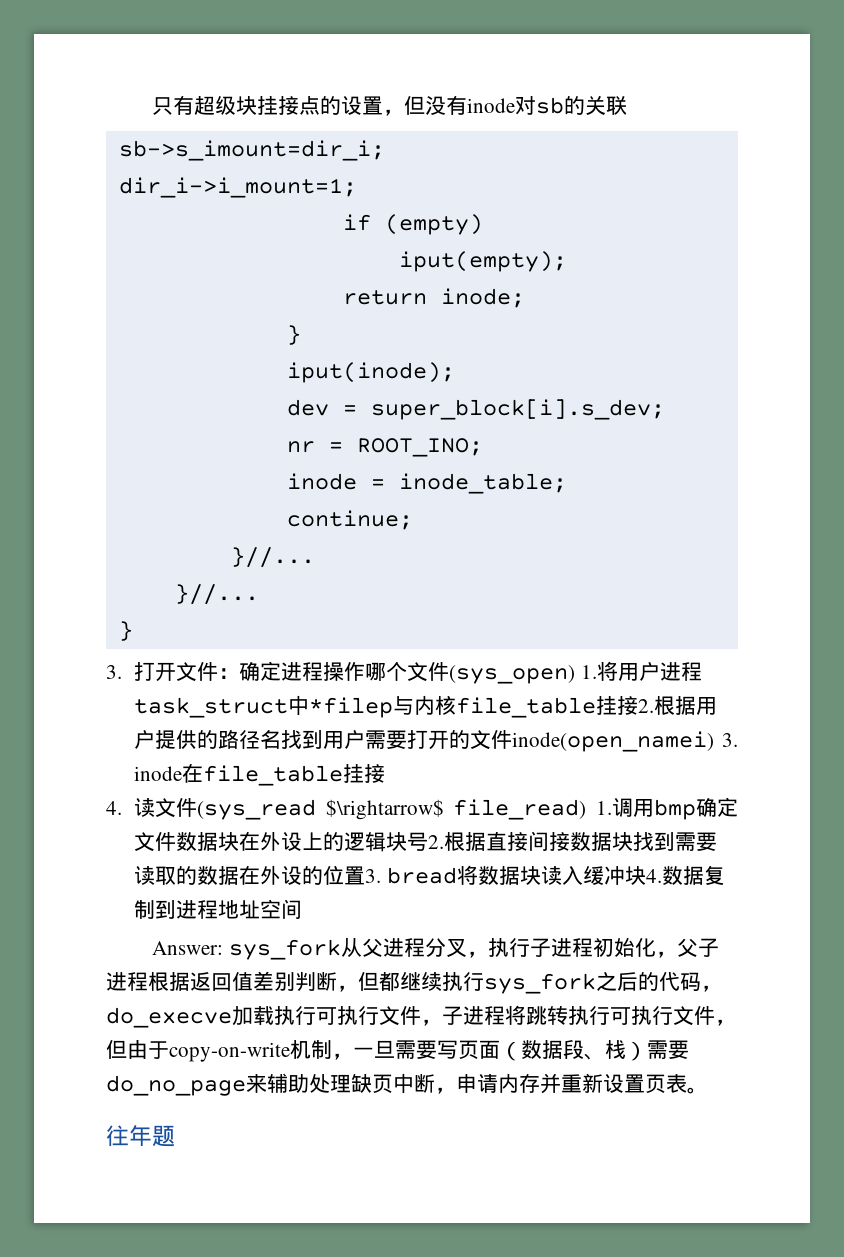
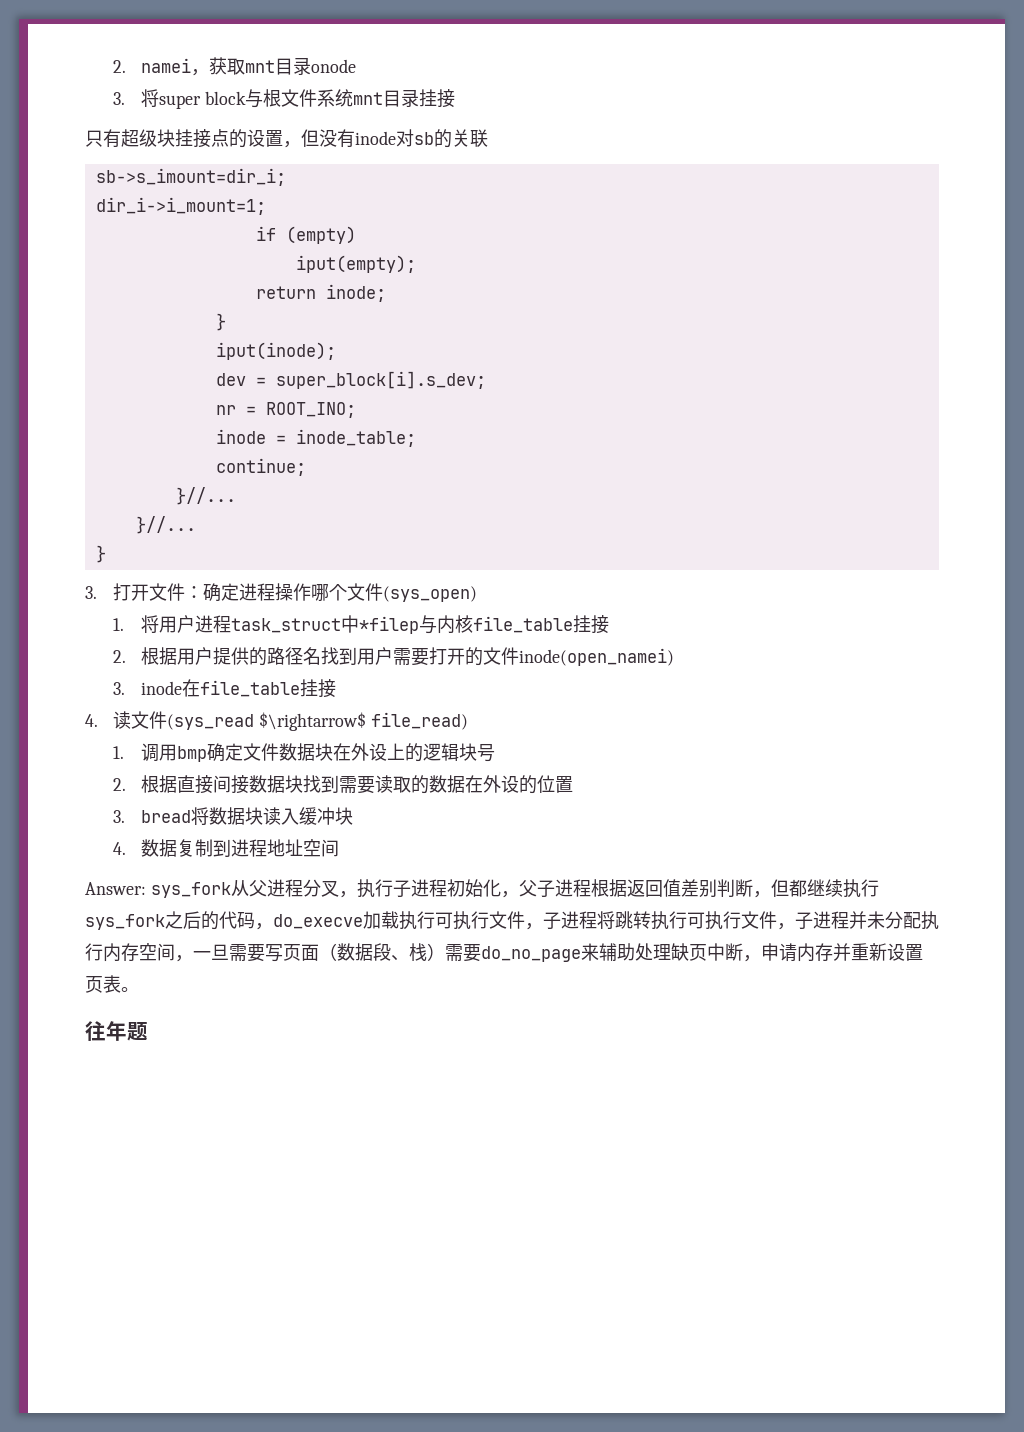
(152, 106) none -> [112,57,356,76] [112,89,455,109] 2. namei，获取mnt目录onode // 3.将super block与根文件系统mnt目录挂接 //
(576, 674) none -> (477, 594) //
(639, 705) none -> (609, 624) //
(715, 741) none -> (674, 657) //
(587, 809) none -> (468, 721) //
(429, 841) none -> (495, 753) //
(366, 875) none -> (573, 784) //
(647, 875) none -> (353, 816) //
[106,1040,332,1062] 但由于copy-on-write机制 -> [795,911,939,930] [85,943,175,962] 子进程并未分配执行内存空间

